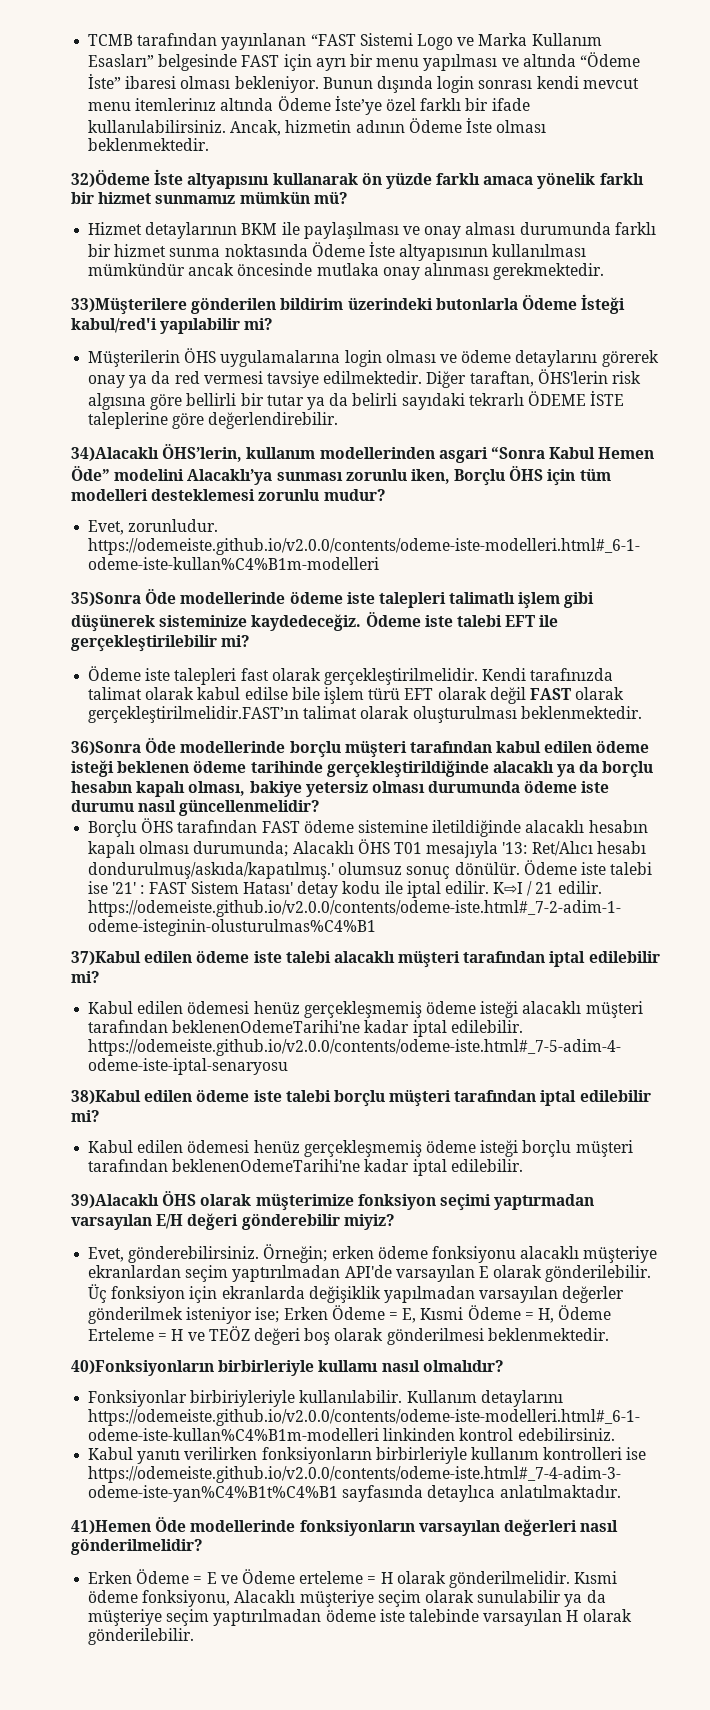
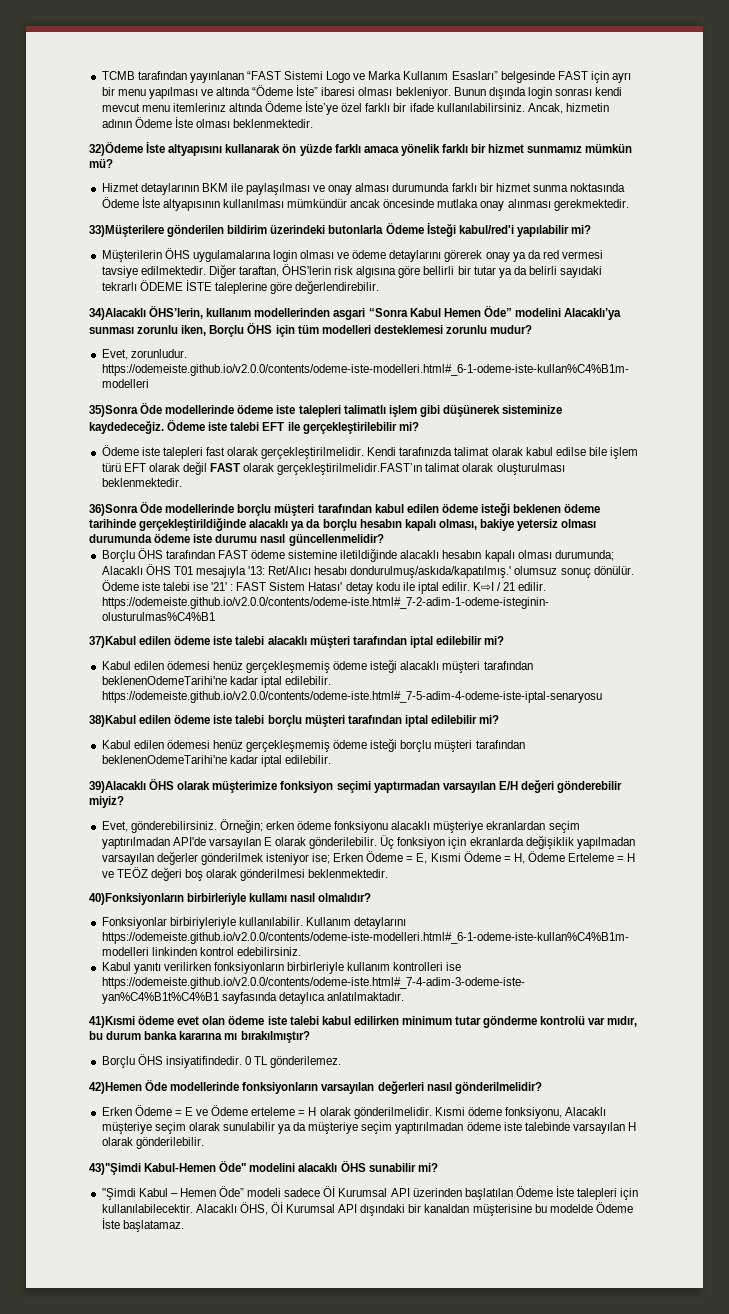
[71,1520,151,1535] 41)Hemen -> [89,1015,638,1028] [89,1031,310,1043] [101,1054,342,1068] [89,1082,142,1094] 41)Kısmi ödeme evet olan ödeme iste talebi kabul edilirken minimum tutar gönderme kontrolü var mıdır, bu durum banka kararına mı bırakılmıştır? // Borçlu ÖHS insiyatifindedir. 0 TL gönderilemez. // 42)Hemen
(195, 1636) none -> [89,1160,438,1175] [101,1186,639,1200] [101,1202,633,1216] [101,1218,184,1232] // 43)"Şimdi Kabul-Hemen Öde" modelini alacaklı ÖHS sunabilir mi? // "Şimdi Kabul – Hemen Öde” modeli sadece Öİ Kurumsal API üzerinden başlatılan Ödeme İste talepleri için kullanılabilecektir. Alacaklı ÖHS, Öİ Kurumsal API dışındaki bir kanaldan müşterisine bu modelde Ödeme İste başlatamaz.

